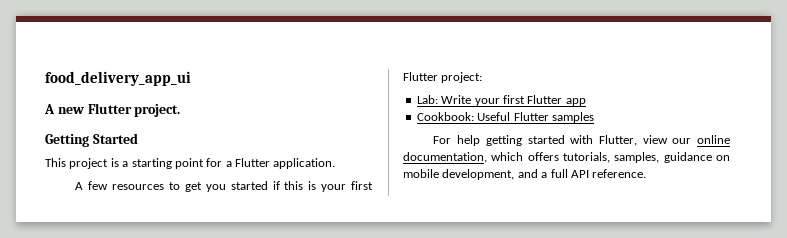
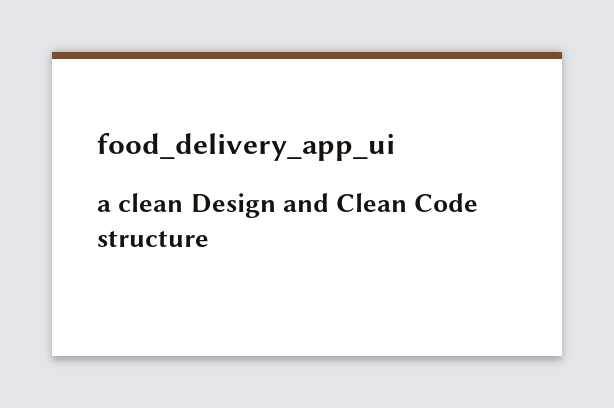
[44,103,181,117] [45,133,138,147] [45,158,336,169] [75,181,373,192] [403,72,483,83] [416,95,586,106] [416,112,594,123] [433,135,730,146] [403,152,730,163] [403,169,647,180] A new Flutter project. // Getting Started // This project is a starting point for a Flutter application. // A few resources to get you started if this is your first Flutter project: // Lab: Write your first Flutter app // Cookbook: Useful Flutter samples // For help getting started with Flutter, view our online documentation, which offers tutorials, samples, guidance on mobile development, and a full API reference. -> [97,193,479,218] [97,230,209,247] a clean Design and Clean Code structure

